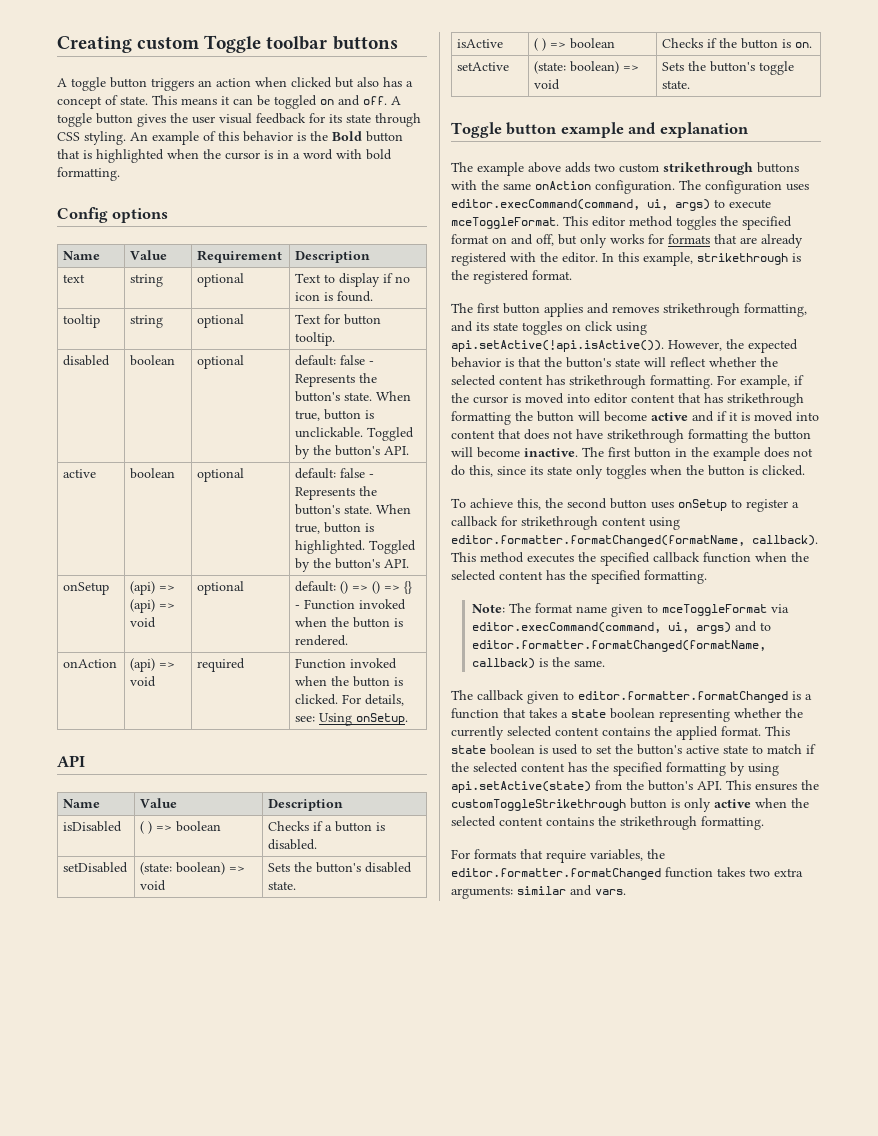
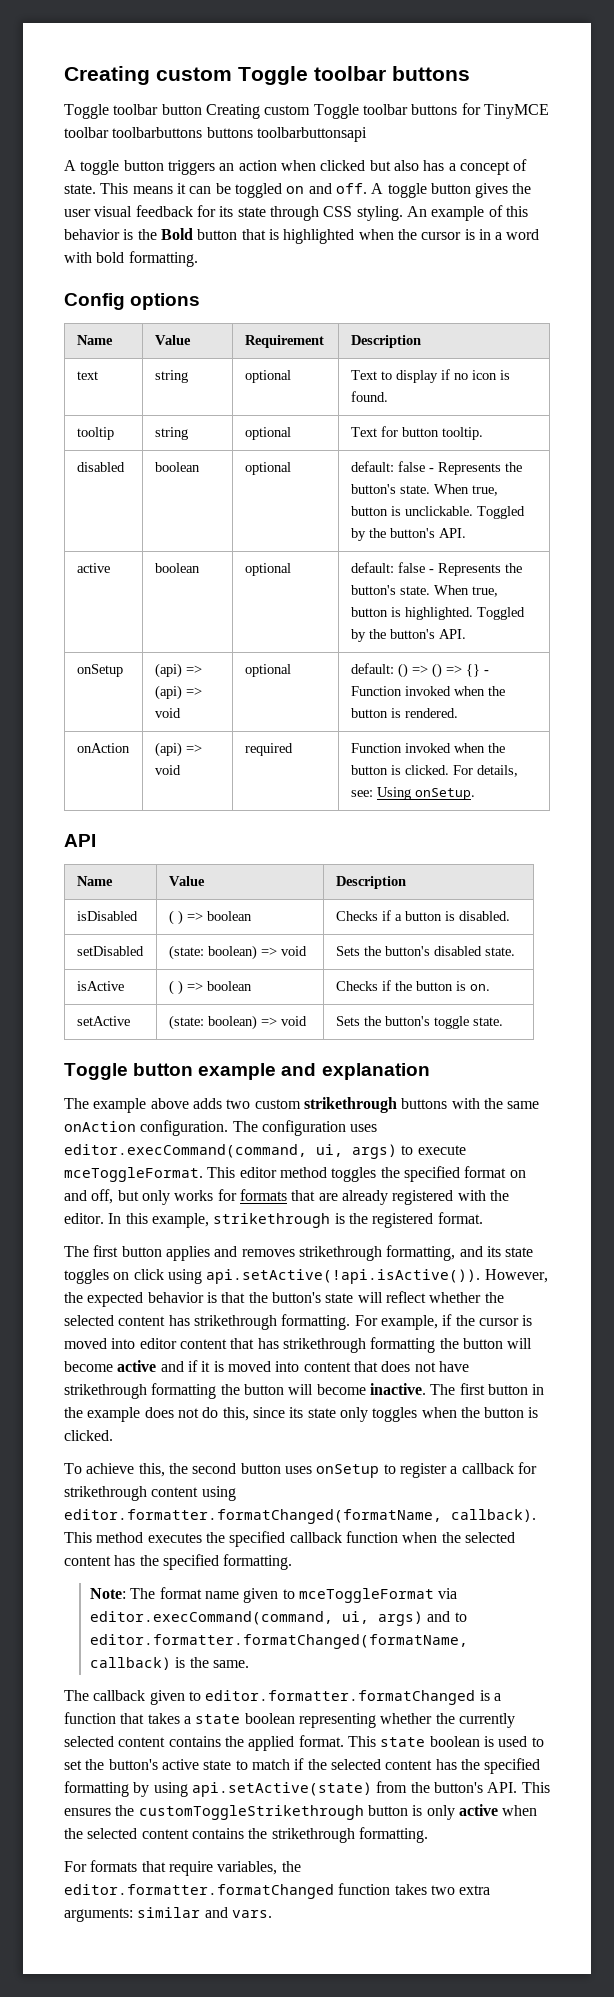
[57,35,398,53] Creating custom Toggle toolbar buttons -> [64,66,470,85] [64,103,549,119] [64,127,367,142] Creating custom Toggle toolbar buttons // Toggle toolbar button Creating custom Toggle toolbar buttons for TinyMCE toolbar toolbarbuttons buttons toolbarbuttonsapi

